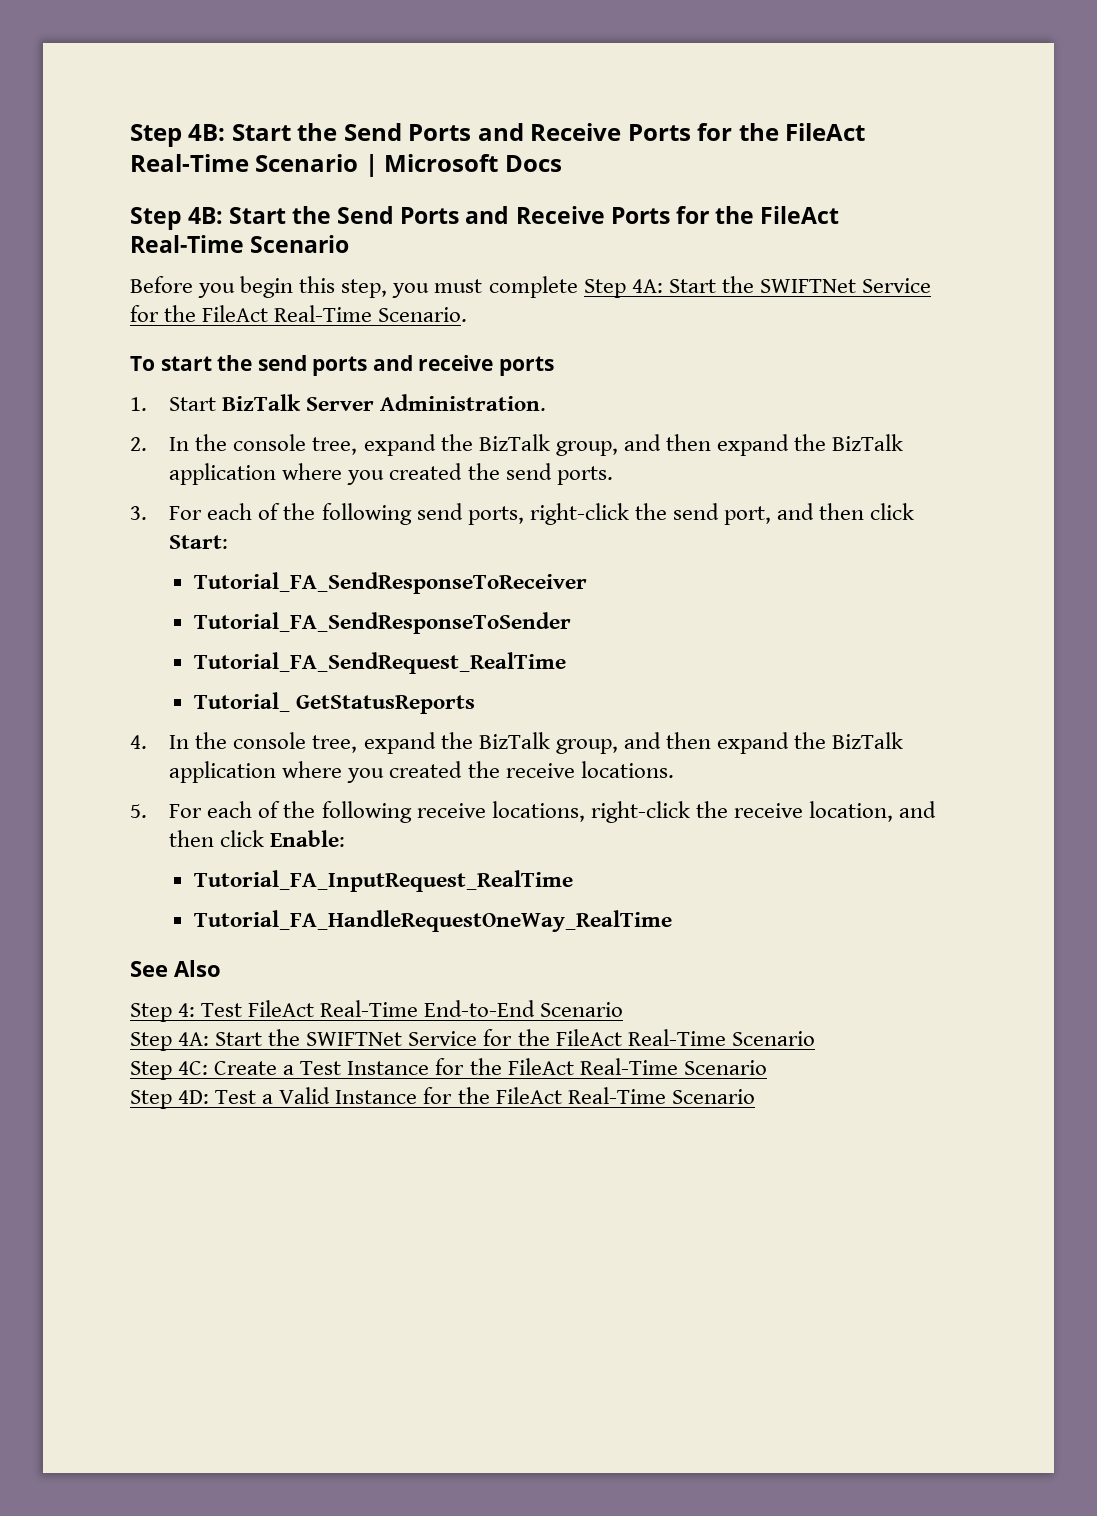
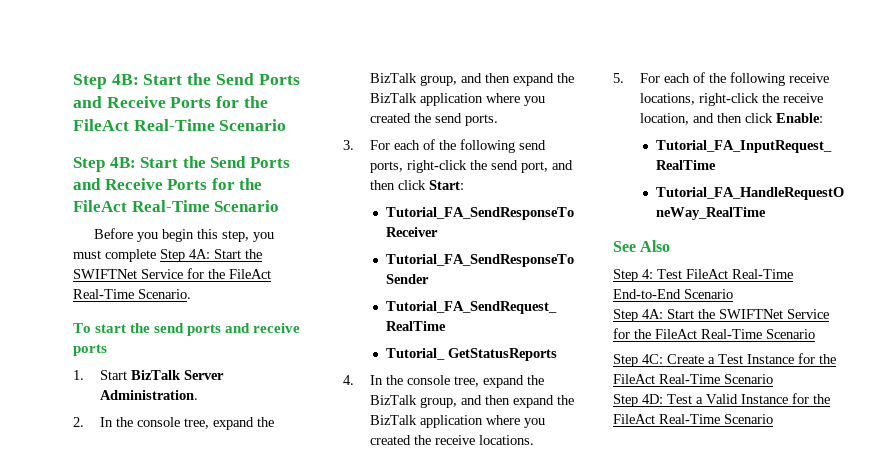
[364,154,562,177] | Microsoft Docs -> (287, 125) none

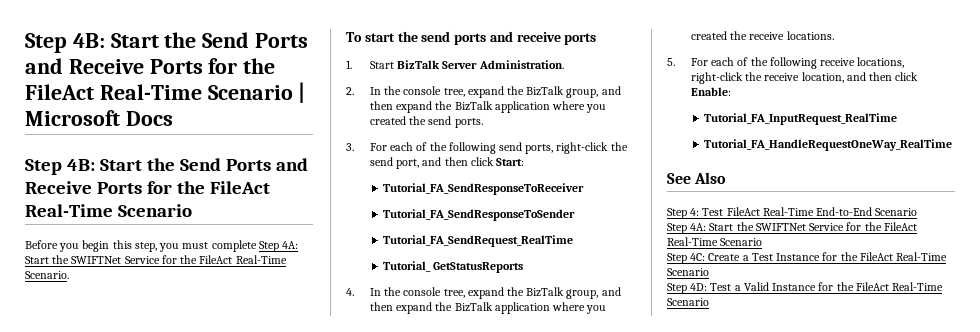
(287, 125) none -> [298,82,306,103] [25,110,173,126] | Microsoft Docs

